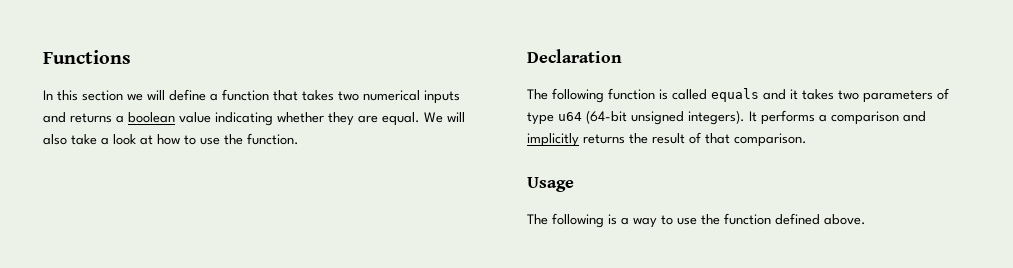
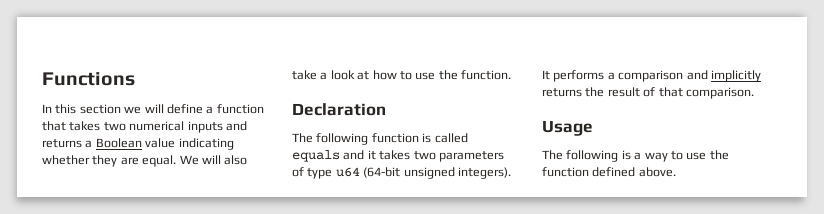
[128,112,175,123] boolean -> [95,138,142,148] Boolean

